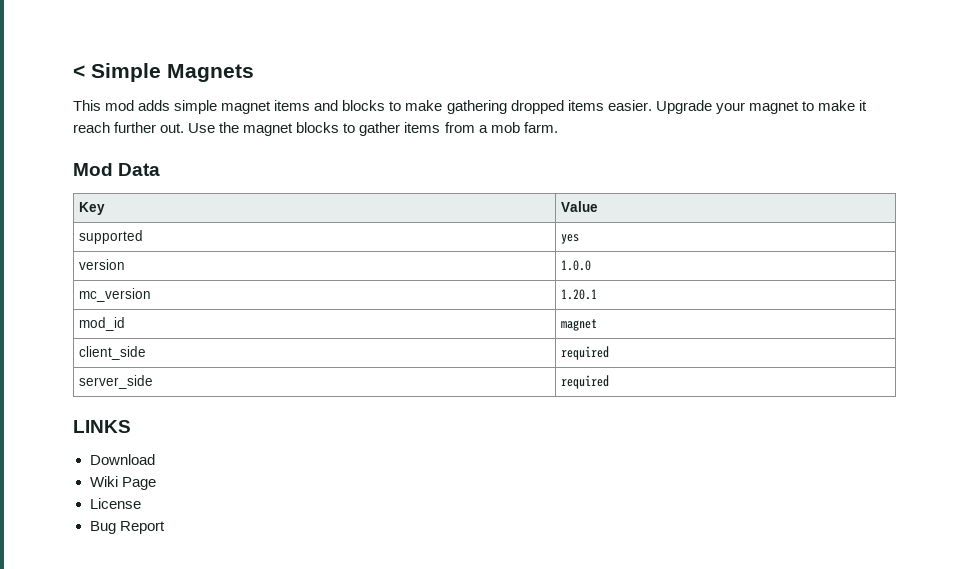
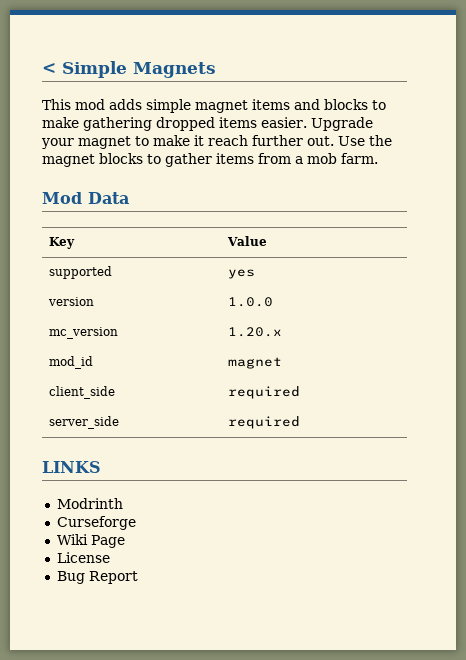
[561,289,598,300] 1.20.1 -> [228,327,283,337] 1.20.x
[89,454,155,465] Download -> [56,498,123,509] [56,516,136,530] Modrinth // Curseforge

